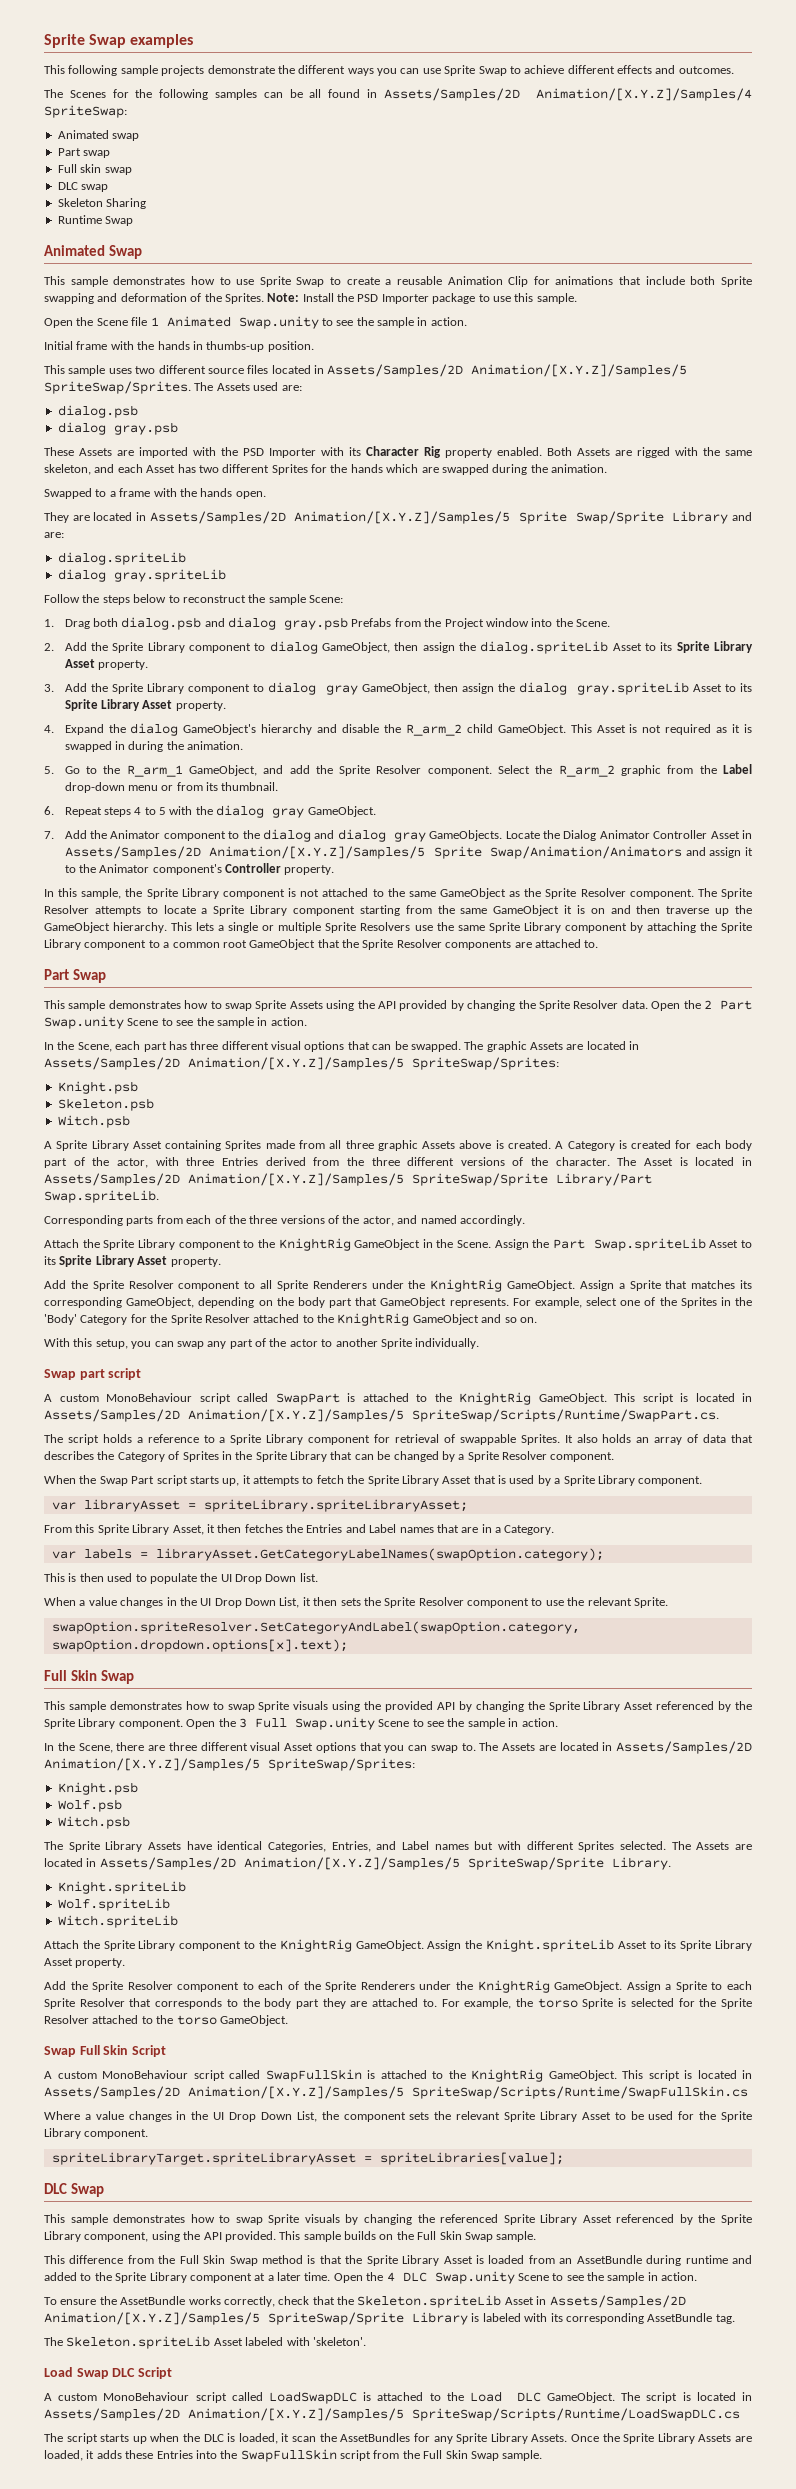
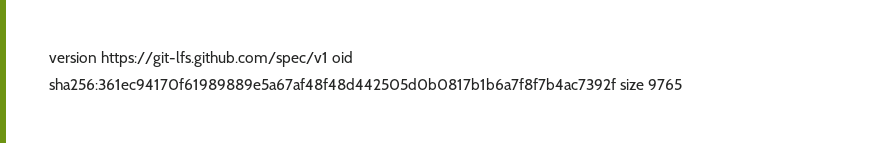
[44,34,194,48] [44,65,734,76] [44,88,752,101] [44,105,127,118] [57,130,140,141] [57,148,111,158] [57,164,132,175] [57,182,109,192] [57,198,147,209] [57,215,134,226] [44,245,142,259] [44,276,753,287] [44,293,577,304] [44,316,467,329] [44,341,314,352] [44,364,688,377] [44,381,302,394] [57,405,138,418] [57,422,178,435] [44,446,752,458] [44,464,607,475] [44,488,266,499] [44,511,753,524] [44,532,64,538] [57,552,186,565] [57,569,226,582] [44,594,343,605] [44,617,611,630] [44,641,754,654] [64,659,148,670] [44,682,752,695] [64,699,226,711] [44,723,752,736] [64,741,244,752] [44,764,752,777] [64,782,279,793] [44,805,376,818] [44,829,753,842] [64,846,753,859] [64,863,335,875] [44,888,752,899] [44,905,753,916] [44,922,752,933] [44,939,599,950] [44,969,106,983] [44,1000,752,1011] [44,1016,307,1029] [44,1041,640,1052] [44,1057,559,1070] [57,1081,138,1094] [57,1098,154,1111] [57,1115,130,1128] [44,1140,753,1151] [44,1157,752,1168] [44,1173,652,1186] [44,1190,159,1203] [44,1215,525,1226] [44,1238,752,1251] [44,1255,221,1267] [44,1279,753,1292] [44,1297,752,1308] [44,1313,537,1326] [44,1338,480,1349] [44,1368,142,1380] [44,1392,752,1405] [44,1409,719,1422] [44,1434,753,1445] [44,1451,615,1462] [44,1475,703,1486] [51,1499,468,1512] [44,1524,555,1535] [51,1548,604,1561] [44,1573,318,1584] [44,1597,668,1608] [51,1621,580,1634] [51,1639,348,1652] [44,1670,134,1684] [44,1701,752,1712] [44,1717,558,1730] [44,1741,752,1754] [44,1758,415,1771] [57,1782,138,1795] [57,1799,122,1812] [57,1816,130,1829] [44,1841,752,1852] [44,1857,671,1870] [57,1881,186,1894] [57,1898,170,1911] [57,1915,178,1928] [44,1939,752,1952] [44,1958,126,1968] [44,1980,752,1993] [44,1998,752,2009] [44,2015,288,2026] [44,2045,166,2057] [44,2069,752,2082] [44,2086,748,2099] [44,2111,752,2122] [44,2128,149,2139] [51,2152,564,2165] [44,2183,104,2197] [44,2214,752,2225] [44,2231,537,2242] [44,2255,753,2266] [44,2271,698,2284] [44,2295,686,2308] [44,2312,735,2325] [44,2336,366,2349] [44,2367,172,2379] [44,2391,753,2404] [44,2408,740,2421] [44,2433,752,2444] [44,2449,543,2462] Sprite Swap examples // This following sample projects demonstrate the different ways you can use Sprite Swap to achieve different effects and outcomes. // The Scenes for the following samples can be all found in Assets/Samples/2D Animation/[X.Y.Z]/Samples/4 SpriteSwap: // Animated swap // Part swap // Full skin swap // DLC swap // Skeleton Sharing // Runtime Swap // Animated Swap // This sample demonstrates how to use Sprite Swap to create a reusable Animation Clip for animations that include both Sprite swapping and deformation of the Sprites. Note: Install the PSD Importer package to use this sample. // Open the Scene file 1 Animated Swap.unity to see the sample in action. // Initial frame with the hands in thumbs-up position. // This sample uses two different source files located in Assets/Samples/2D Animation/[X.Y.Z]/Samples/5 SpriteSwap/Sprites. The Assets used are: // dialog.psb // dialog gray.psb // These Assets are imported with the PSD Importer with its Character Rig property enabled. Both Assets are rigged with the same skeleton, and each Asset has two different Sprites for the hands which are swapped during the animation. // Swapped to a frame with the hands open. // They are located in Assets/Samples/2D Animation/[X.Y.Z]/Samples/5 Sprite Swap/Sprite Library and are: // dialog.spriteLib // dialog gray.spriteLib // Follow the steps below to reconstruct the sample Scene: // 1. Drag both dialog.psb and dialog gray.psb Prefabs from the Project window into the Scene. // 2. Add the Sprite Library component to dialog GameObject, then assign the dialog.spriteLib Asset to its Sprite Library Asset property. // 3. Add the Sprite Library component to dialog gray GameObject, then assign the dialog gray.spriteLib Asset to its Sprite Library Asset property. // 4. Expand the dialog GameObject's hierarchy and disable the R_arm_2 child GameObject. This Asset is not required as it is swapped in during the animation. // 5. Go to the R_arm_1 GameObject, and add the Sprite Resolver component. Select the R_arm_2 graphic from the Label drop-down menu or from its thumbnail. // 6. Repeat steps 4 to 5 with the dialog gray GameObject. // 7. Add the Animator component to the dialog and dialog gray GameObjects. Locate the Dialog Animator Controller Asset in Assets/Samples/2D Animation/[X.Y.Z]/Samples/5 Sprite Swap/Animation/Animators and assign it to the Animator component's Controller property. // In this sample, the Sprite Library component is not attached to the same GameObject as the Sprite Resolver component. The Sprite Resolver attempts to locate a Sprite Library component starting from the same GameObject it is on and then traverse up the GameObject hierarchy. This lets a single or multiple Sprite Resolvers use the same Sprite Library component by attaching the Sprite Library component to a common root GameObject that the Sprite Resolver components are attached to. // Part Swap // This sample demonstrates how to swap Sprite Assets using the API provided by changing the Sprite Resolver data. Open the 2 Part Swap.unity Scene to see the sample in action. // In the Scene, each part has three different visual options that can be swapped. The graphic Assets are located in Assets/Samples/2D Animation/[X.Y.Z]/Samples/5 SpriteSwap/Sprites: // Knight.psb // Skeleton.psb // Witch.psb // A Sprite Library Asset containing Sprites made from all three graphic Assets above is created. A Category is created for each body part of the actor, with three Entries derived from the three different versions of the character. The Asset is located in Assets/Samples/2D Animation/[X.Y.Z]/Samples/5 SpriteSwap/Sprite Library/Part Swap.spriteLib. // Corresponding parts from each of the three versions of the actor, and named accordingly. // Attach the Sprite Library component to the KnightRig GameObject in the Scene. Assign the Part Swap.spriteLib Asset to its Sprite Library Asset property. // Add the Sprite Resolver component to all Sprite Renderers under the KnightRig GameObject. Assign a Sprite that matches its corresponding GameObject, depending on the body part that GameObject represents. For example, select one of the Sprites in the 'Body' Category for the Sprite Resolver attached to the KnightRig GameObject and so on. // With this setup, you can swap any part of the actor to another Sprite individually. // Swap part script // A custom MonoBehaviour script called SwapPart is attached to the KnightRig GameObject. This script is located in Assets/Samples/2D Animation/[X.Y.Z]/Samples/5 SpriteSwap/Scripts/Runtime/SwapPart.cs. // The script holds a reference to a Sprite Library component for retrieval of swappable Sprites. It also holds an array of data that describes the Category of Sprites in the Sprite Library that can be changed by a Sprite Resolver component. // When the Swap Part script starts up, it attempts to fetch the Sprite Library Asset that is used by a Sprite Library component. // var libraryAsset = spriteLibrary.spriteLibraryAsset; // From this Sprite Library Asset, it then fetches the Entries and Label names that are in a Category. // var labels = libraryAsset.GetCategoryLabelNames(swapOption.category); // This is then used to populate the UI Drop Down list. // When a value changes in the UI Drop Down List, it then sets the Sprite Resolver component to use the relevant Sprite. // swapOption.spriteResolver.SetCategoryAndLabel(swapOption.category, swapOption.dropdown.options[x].text); // Full Skin Swap // This sample demonstrates how to swap Sprite visuals using the provided API by changing the Sprite Library Asset referenced by the Sprite Library component. Open the 3 Full Swap.unity Scene to see the sample in action. // In the Scene, there are three different visual Asset options that you can swap to. The Assets are located in Assets/Samples/2D Animation/[X.Y.Z]/Samples/5 SpriteSwap/Sprites: // Knight.psb // Wolf.psb // Witch.psb // The Sprite Library Assets have identical Categories, Entries, and Label names but with different Sprites selected. The Assets are located in Assets/Samples/2D Animation/[X.Y.Z]/Samples/5 SpriteSwap/Sprite Library. // Knight.spriteLib // Wolf.spriteLib // Witch.spriteLib // Attach the Sprite Library component to the KnightRig GameObject. Assign the Knight.spriteLib Asset to its Sprite Library Asset property. // Add the Sprite Resolver component to each of the Sprite Renderers under the KnightRig GameObject. Assign a Sprite to each Sprite Resolver that corresponds to the body part they are attached to. For example, the torso Sprite is selected for the Sprite Resolver attached to the torso GameObject. // Swap Full Skin Script // A custom MonoBehaviour script called SwapFullSkin is attached to the KnightRig GameObject. This script is located in Assets/Samples/2D Animation/[X.Y.Z]/Samples/5 SpriteSwap/Scripts/Runtime/SwapFullSkin.cs // Where a value changes in the UI Drop Down List, the component sets the relevant Sprite Library Asset to be used for the Sprite Library component. // spriteLibraryTarget.spriteLibraryAsset = spriteLibraries[value]; // DLC Swap // This sample demonstrates how to swap Sprite visuals by changing the referenced Sprite Library Asset referenced by the Sprite Library component, using the API provided. This sample builds on the Full Skin Swap sample. // This difference from the Full Skin Swap method is that the Sprite Library Asset is loaded from an AssetBundle during runtime and added to the Sprite Library component at a later time. Open the 4 DLC Swap.unity Scene to see the sample in action. // To ensure the AssetBundle works correctly, check that the Skeleton.spriteLib Asset in Assets/Samples/2D Animation/[X.Y.Z]/Samples/5 SpriteSwap/Sprite Library is labeled with its corresponding AssetBundle tag. // The Skeleton.spriteLib Asset labeled with 'skeleton'. // Load Swap DLC Script // A custom MonoBehaviour script called LoadSwapDLC is attached to the Load DLC GameObject. The script is located in Assets/Samples/2D Animation/[X.Y.Z]/Samples/5 SpriteSwap/Scripts/Runtime/LoadSwapDLC.cs // The script starts up when the DLC is loaded, it scan the AssetBundles for any Sprite Library Assets. Once the Sprite Library Assets are loaded, it adds these Entries into the SwapFullSkin script from the Full Skin Swap sample. -> [49,51,354,67] [49,78,683,90] version https://git-lfs.github.com/spec/v1 oid sha256:361ec94170f61989889e5a67af48f48d442505d0b0817b1b6a7f8f7b4ac7392f size 9765

